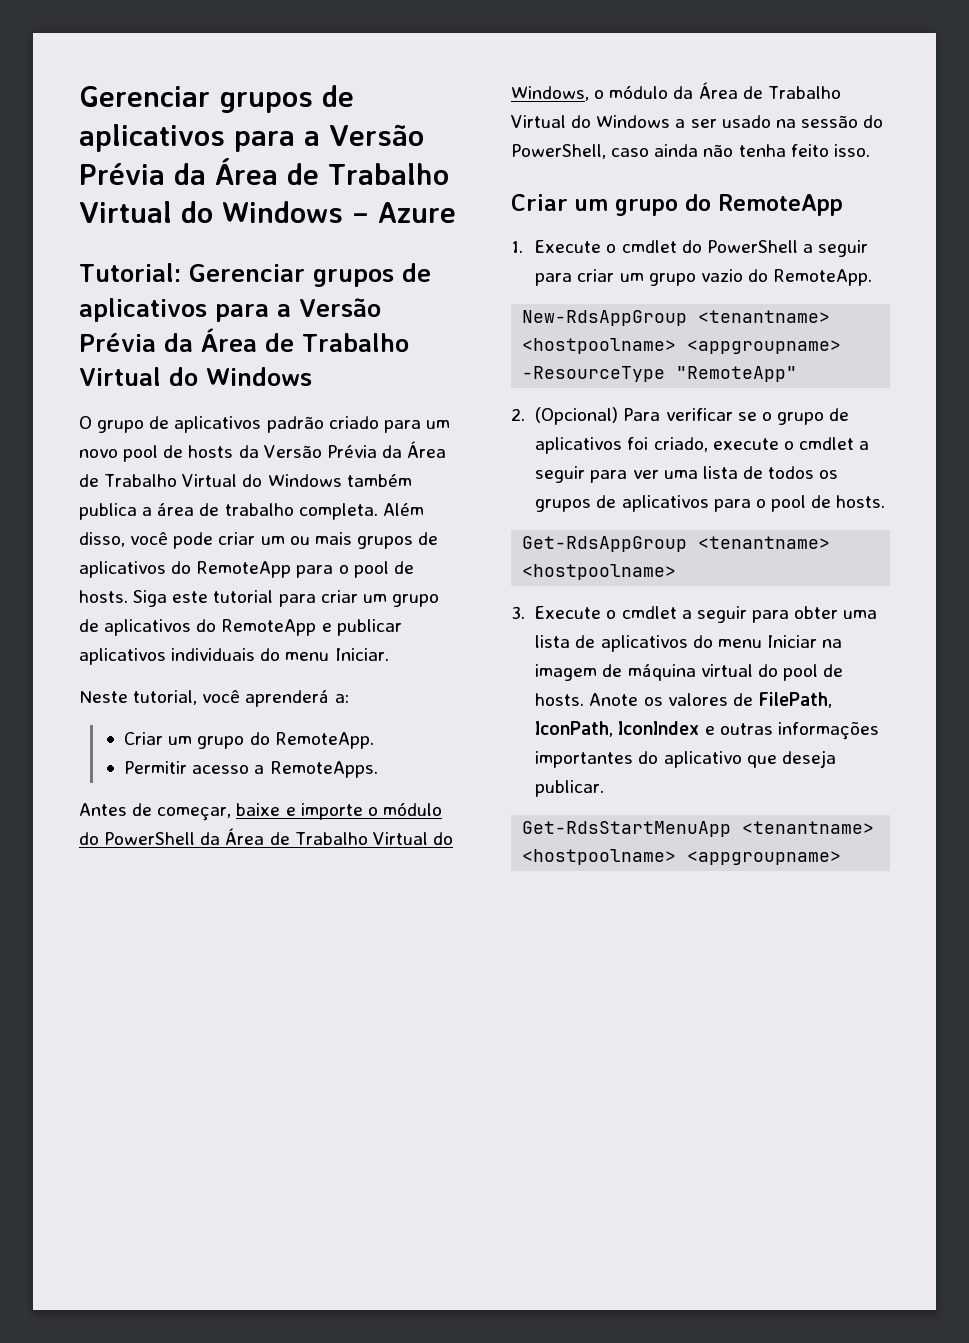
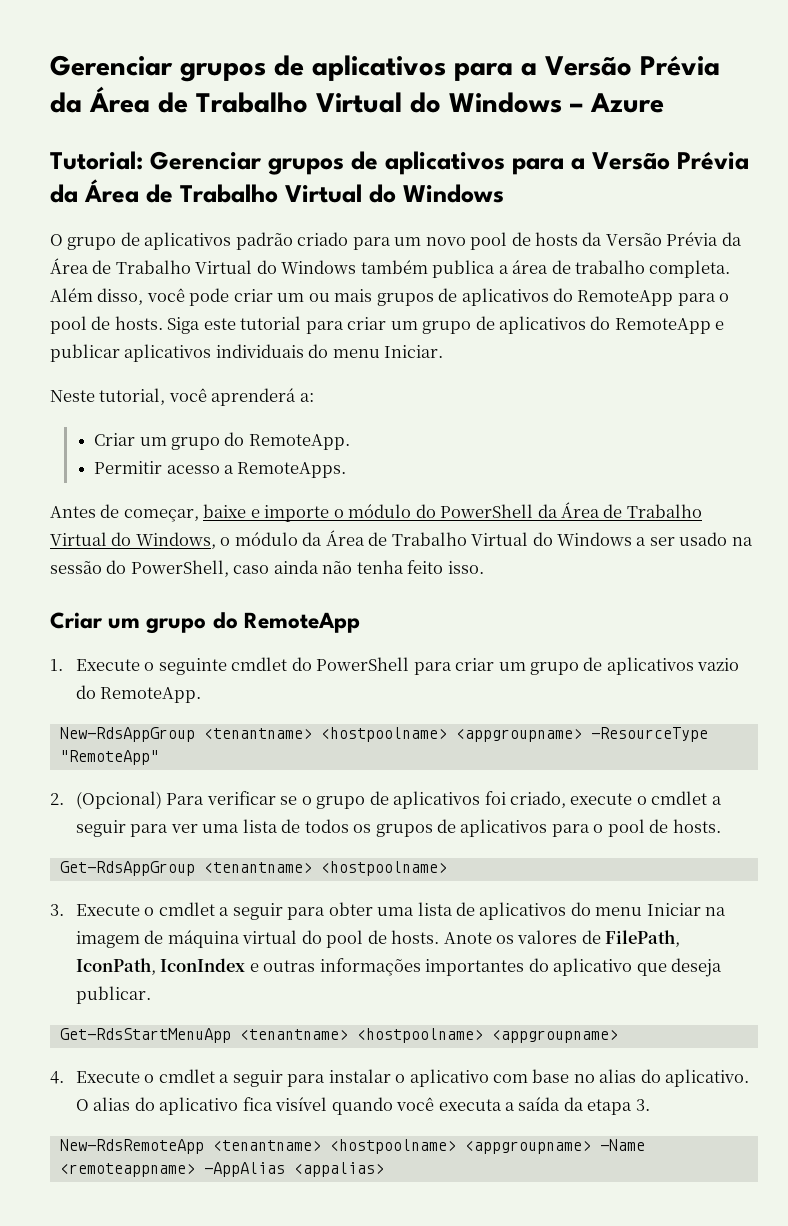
(617, 248) none -> [158,658,227,675] seguinte
[802,240,869,257] [535,269,696,286] a seguir para criar um grupo -> [413,657,694,675] para criar um grupo de aplicativos
(842, 858) none -> [50,1069,750,1087] [75,1097,650,1115] [59,1139,645,1154] [59,1162,384,1177] // 4. Execute o cmdlet a seguir para instalar o aplicativo com base no alias do aplicativo. O alias do aplicativo fica visível quando você executa a saída da etapa 3. // New-RdsRemoteApp <tenantname> <hostpoolname> <appgroupname> -Name <remoteappname> -AppAlias <appalias>

